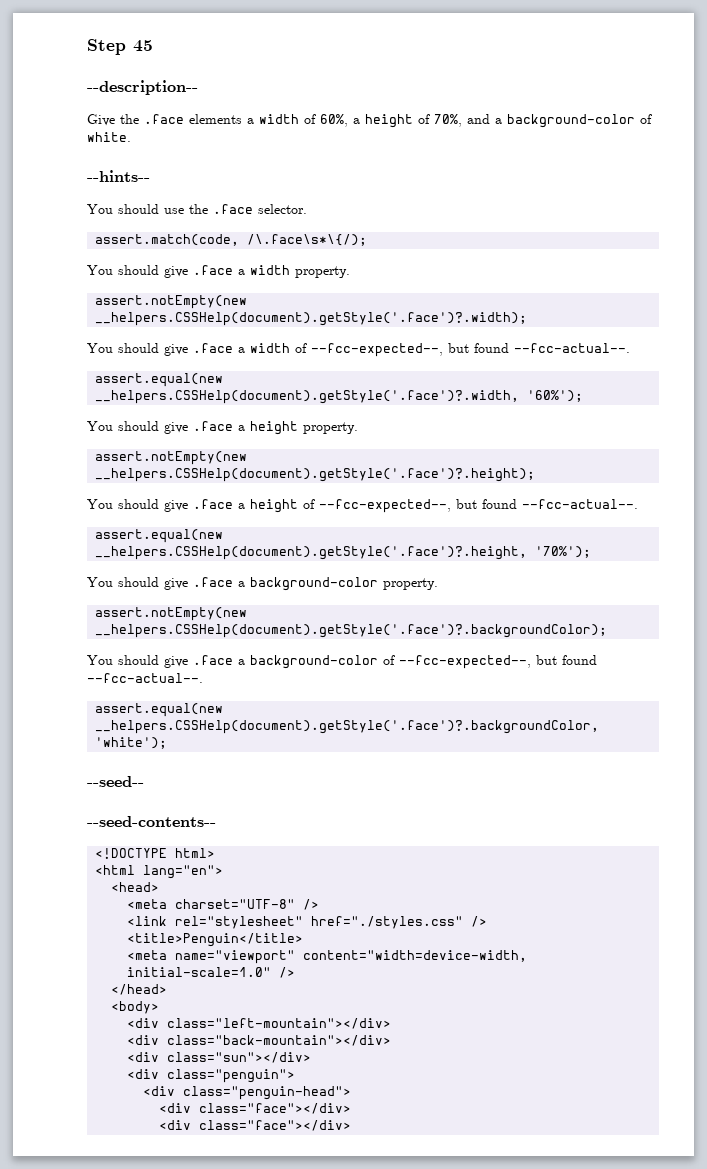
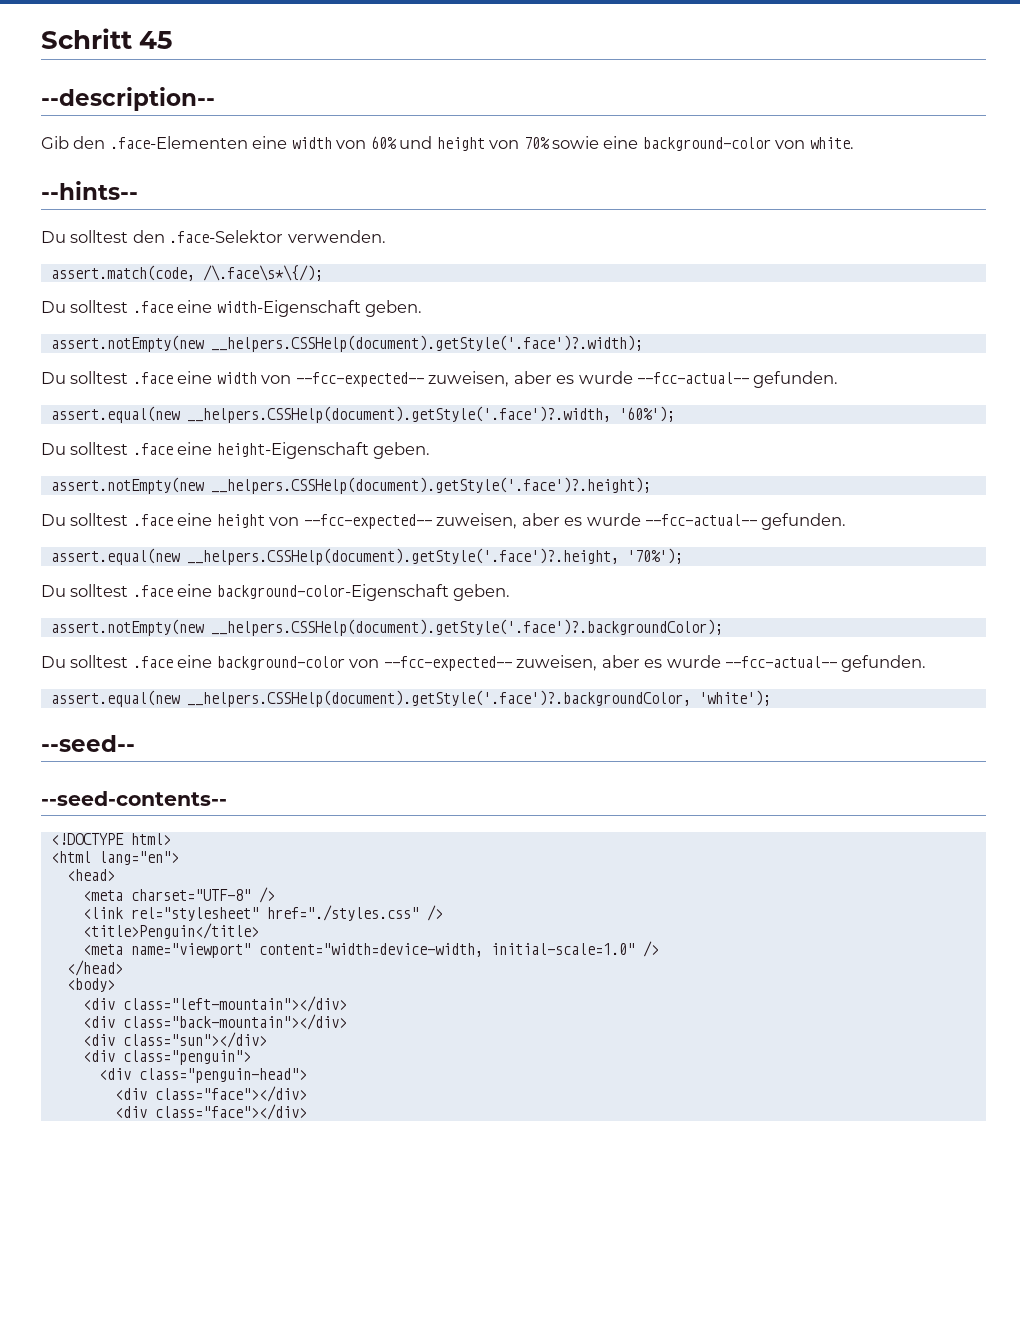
[87,39,126,55] Step -> [41,28,132,49] Schritt
[87,114,652,128] [87,132,131,142] [87,170,150,182] [87,204,307,214] [95,234,368,246] [87,265,350,278] [95,295,248,309] [95,312,528,326] [87,343,630,357] [95,373,224,387] [95,390,584,404] [87,421,358,435] [95,451,248,465] [95,468,536,482] [87,499,638,513] [95,529,224,543] [95,546,592,560] [87,577,438,591] [95,607,248,621] [95,624,608,638] [87,655,597,669] [87,673,203,683] Give the .face elements a width of 60%, a height of 70%, and a background-color of white. // --hints-- // You should use the .face selector. // assert.match(code, /\.face\s*\{/); // You should give .face a width property. // assert.notEmpty(new __helpers.CSSHelp(document).getStyle('.face')?.width); // You should give .face a width of --fcc-expected--, but found --fcc-actual--. // assert.equal(new __helpers.CSSHelp(document).getStyle('.face')?.width, '60%'); // You should give .face a height property. // assert.notEmpty(new __helpers.CSSHelp(document).getStyle('.face')?.height); // You should give .face a height of --fcc-expected--, but found --fcc-actual--. // assert.equal(new __helpers.CSSHelp(document).getStyle('.face')?.height, '70%'); // You should give .face a background-color property. // assert.notEmpty(new __helpers.CSSHelp(document).getStyle('.face')?.backgroundColor); // You should give .face a background-color of --fcc-expected--, but found --fcc-actual--. -> [41,136,854,151] [41,181,138,200] [41,230,386,243] [50,265,323,281] [41,300,423,317] [50,335,643,352] [41,371,839,388] [50,406,675,423] [41,442,431,459] [50,477,651,494] [41,513,847,530] [50,548,683,565] [41,584,511,601] [50,619,723,636] [41,655,927,672] Gib den .face-Elementen eine width von 60% und height von 70% sowie eine background-color von white. // --hints-- // Du solltest den .face-Selektor verwenden. // assert.match(code, /\.face\s*\{/); // Du solltest .face eine width-Eigenschaft geben. // assert.notEmpty(new __helpers.CSSHelp(document).getStyle('.face')?.width); // Du solltest .face eine width von --fcc-expected-- zuweisen, aber es wurde --fcc-actual-- gefunden. // assert.equal(new __helpers.CSSHelp(document).getStyle('.face')?.width, '60%'); // Du solltest .face eine height-Eigenschaft geben. // assert.notEmpty(new __helpers.CSSHelp(document).getStyle('.face')?.height); // Du solltest .face eine height von --fcc-expected-- zuweisen, aber es wurde --fcc-actual-- gefunden. // assert.equal(new __helpers.CSSHelp(document).getStyle('.face')?.height, '70%'); // Du solltest .face eine background-color-Eigenschaft geben. // assert.notEmpty(new __helpers.CSSHelp(document).getStyle('.face')?.backgroundColor); // Du solltest .face eine background-color von --fcc-expected-- zuweisen, aber es wurde --fcc-actual-- gefunden.

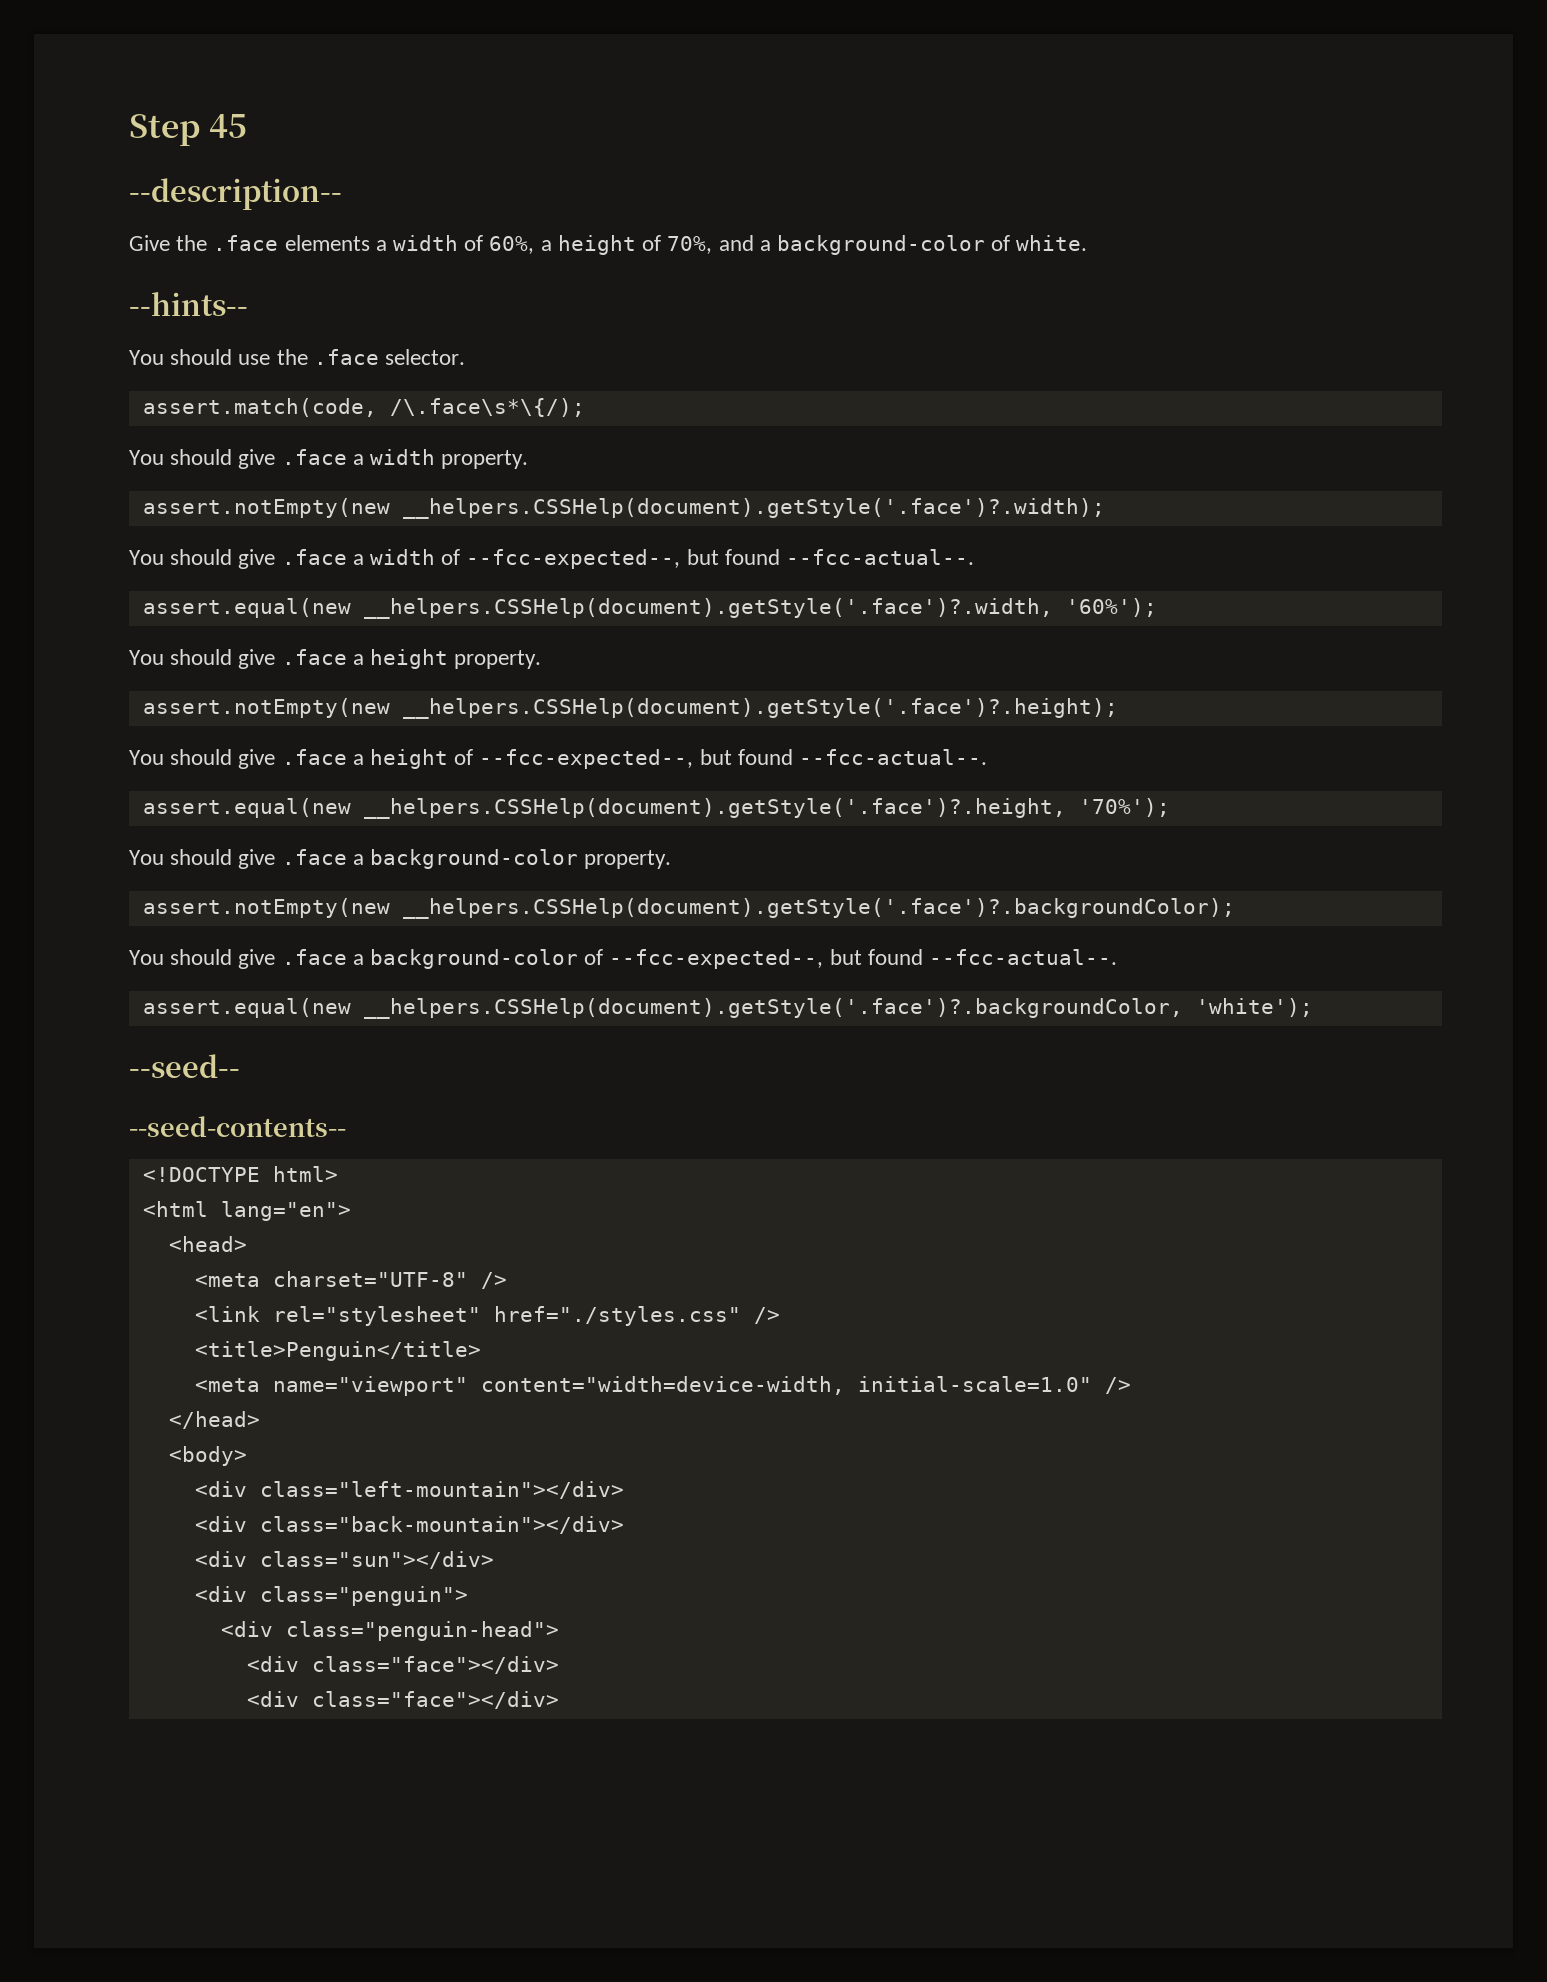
[41,28,132,49] Schritt -> [129,114,200,146] Step
[41,136,854,151] [41,181,138,200] [41,230,386,243] [50,265,323,281] [41,300,423,317] [50,335,643,352] [41,371,839,388] [50,406,675,423] [41,442,431,459] [50,477,651,494] [41,513,847,530] [50,548,683,565] [41,584,511,601] [50,619,723,636] [41,655,927,672] Gib den .face-Elementen eine width von 60% und height von 70% sowie eine background-color von white. // --hints-- // Du solltest den .face-Selektor verwenden. // assert.match(code, /\.face\s*\{/); // Du solltest .face eine width-Eigenschaft geben. // assert.notEmpty(new __helpers.CSSHelp(document).getStyle('.face')?.width); // Du solltest .face eine width von --fcc-expected-- zuweisen, aber es wurde --fcc-actual-- gefunden. // assert.equal(new __helpers.CSSHelp(document).getStyle('.face')?.width, '60%'); // Du solltest .face eine height-Eigenschaft geben. // assert.notEmpty(new __helpers.CSSHelp(document).getStyle('.face')?.height); // Du solltest .face eine height von --fcc-expected-- zuweisen, aber es wurde --fcc-actual-- gefunden. // assert.equal(new __helpers.CSSHelp(document).getStyle('.face')?.height, '70%'); // Du solltest .face eine background-color-Eigenschaft geben. // assert.notEmpty(new __helpers.CSSHelp(document).getStyle('.face')?.backgroundColor); // Du solltest .face eine background-color von --fcc-expected-- zuweisen, aber es wurde --fcc-actual-- gefunden. -> [129,235,1088,255] [129,292,248,316] [129,349,466,365] [142,398,585,417] [129,449,529,469] [142,498,1105,519] [129,549,975,569] [142,598,1157,619] [129,649,542,669] [142,698,1118,719] [129,749,988,769] [142,798,1170,819] [129,849,672,869] [142,898,1235,919] [129,949,1118,969] Give the .face elements a width of 60%, a height of 70%, and a background-color of white. // --hints-- // You should use the .face selector. // assert.match(code, /\.face\s*\{/); // You should give .face a width property. // assert.notEmpty(new __helpers.CSSHelp(document).getStyle('.face')?.width); // You should give .face a width of --fcc-expected--, but found --fcc-actual--. // assert.equal(new __helpers.CSSHelp(document).getStyle('.face')?.width, '60%'); // You should give .face a height property. // assert.notEmpty(new __helpers.CSSHelp(document).getStyle('.face')?.height); // You should give .face a height of --fcc-expected--, but found --fcc-actual--. // assert.equal(new __helpers.CSSHelp(document).getStyle('.face')?.height, '70%'); // You should give .face a background-color property. // assert.notEmpty(new __helpers.CSSHelp(document).getStyle('.face')?.backgroundColor); // You should give .face a background-color of --fcc-expected--, but found --fcc-actual--.

